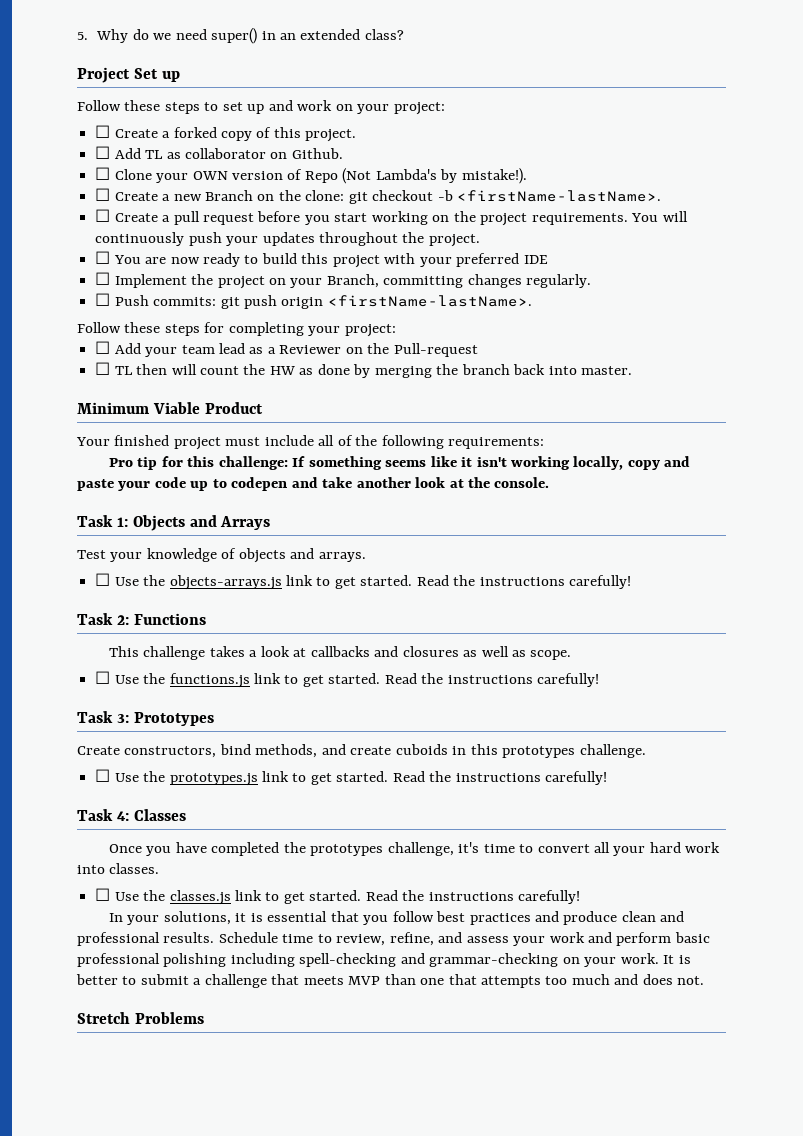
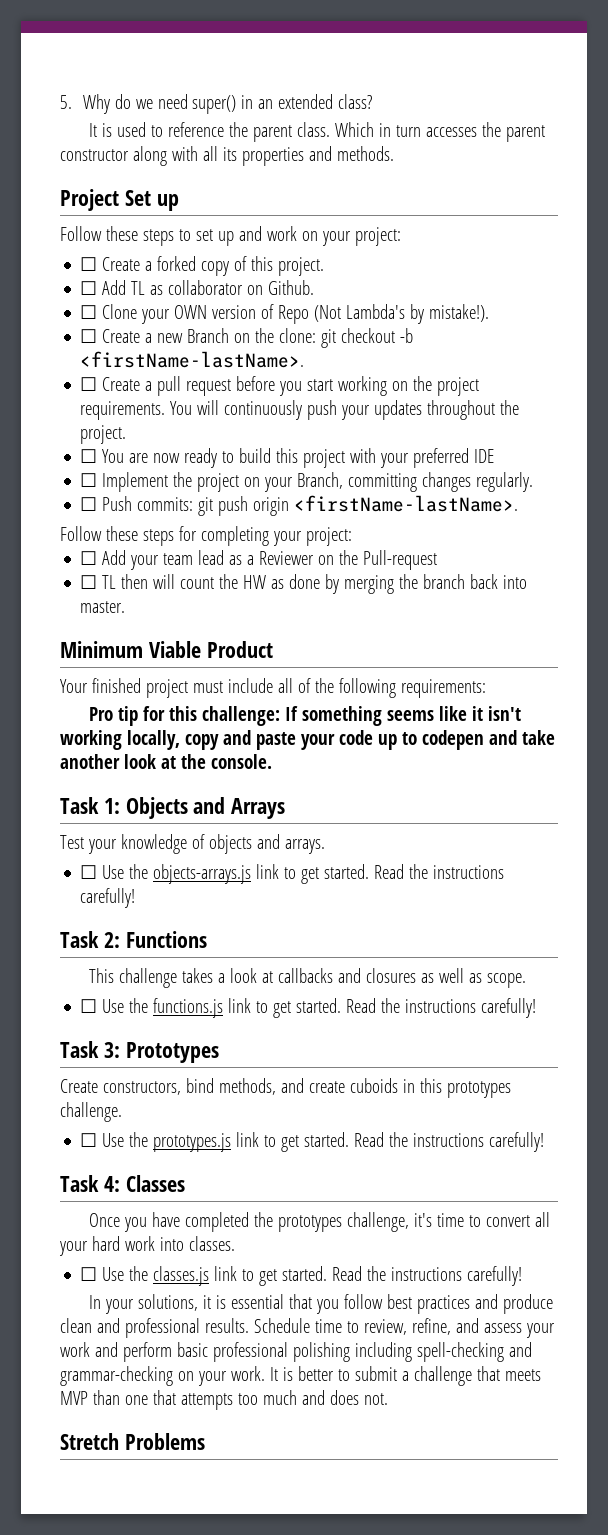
(404, 34) none -> [88,122,545,142] [60,146,394,166] // It is used to reference the parent class. Which in turn accesses the parent constructor along with all its properties and methods.

